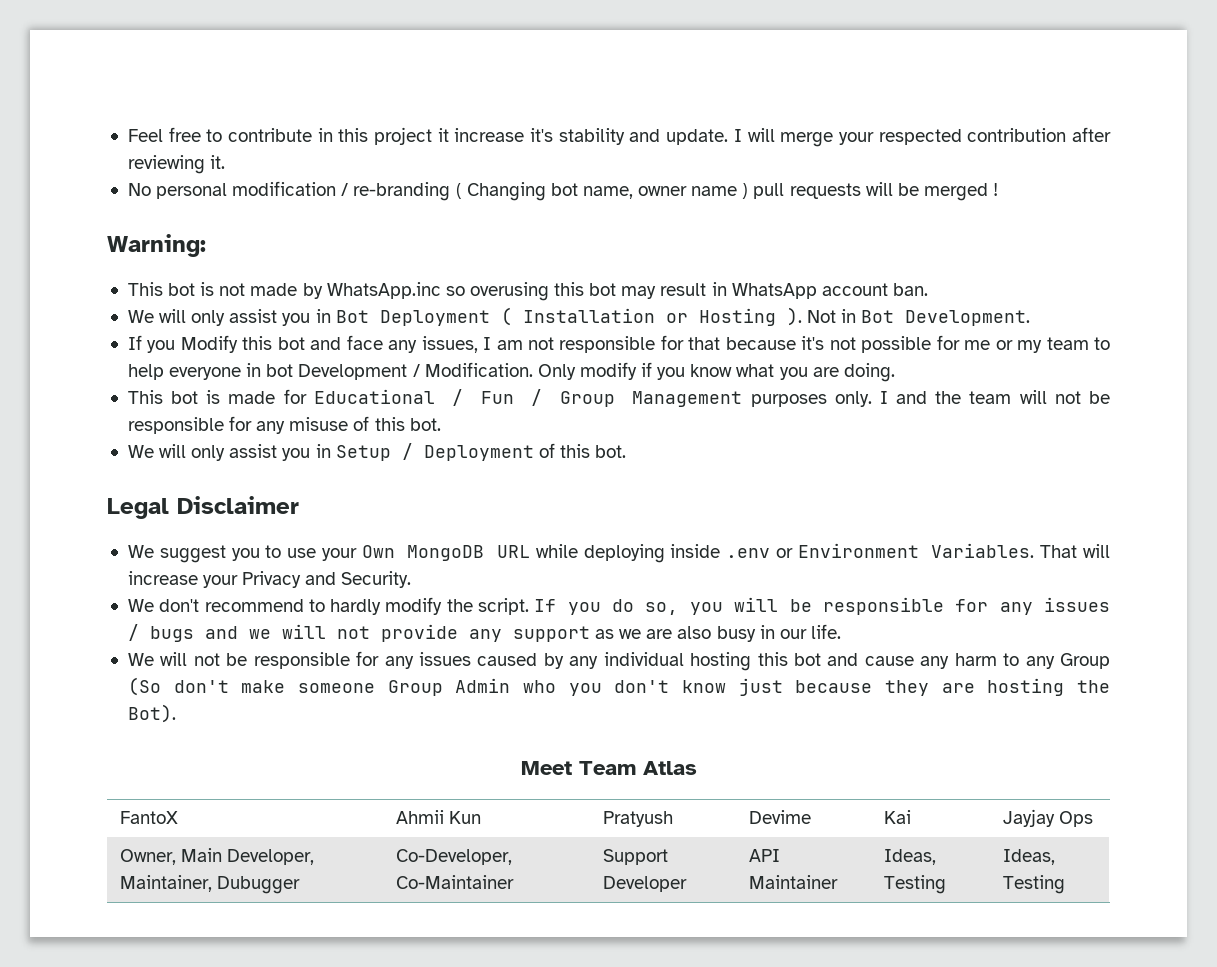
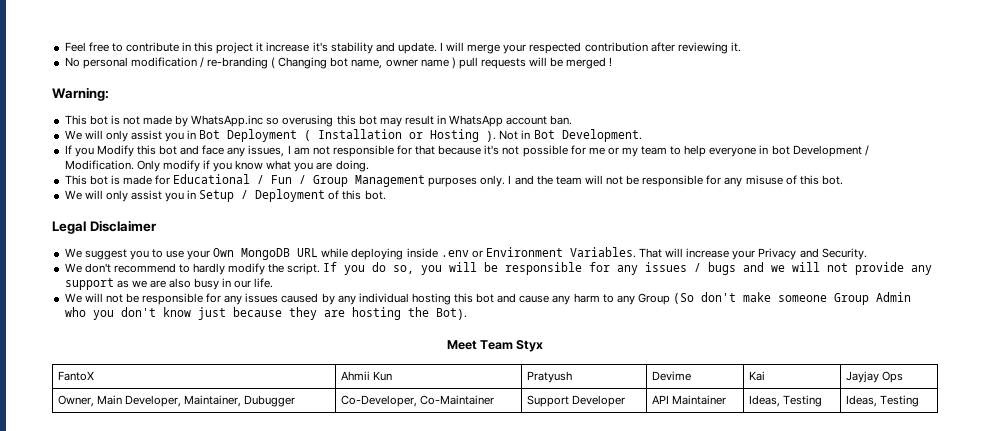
[642,761,697,775] Atlas -> [516,340,544,352] Styx

